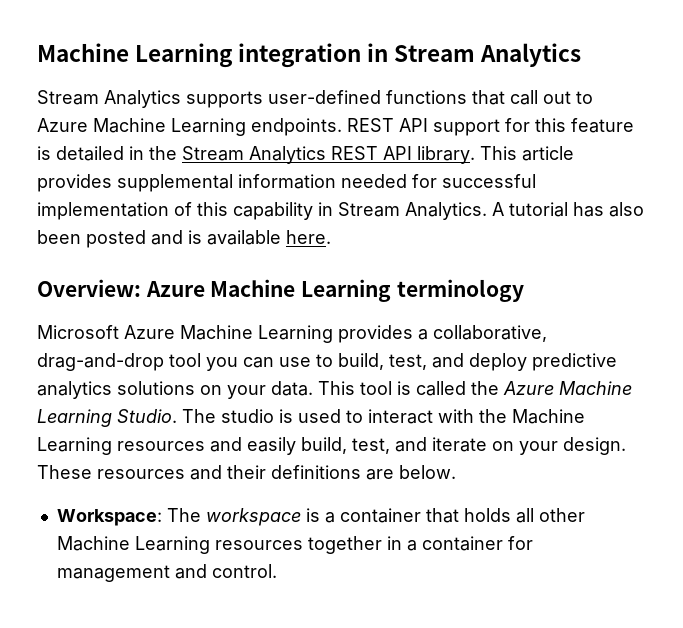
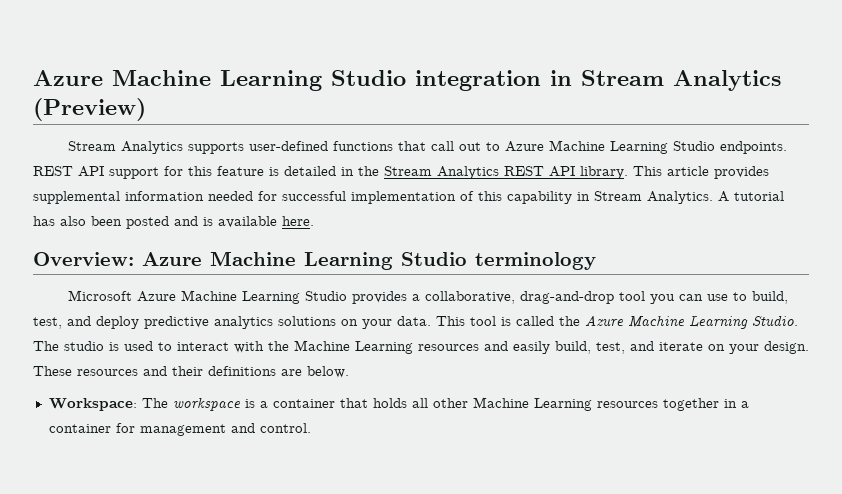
[37,43,234,68] Machine Learning -> [33,70,406,91] Azure Machine Learning Studio
(582, 55) none -> [33,98,146,121] (Preview)
(246, 127) none -> [673,141,716,151] Studio
(392, 290) none -> [401,252,467,266] Studio
(333, 334) none -> [305,291,348,301] Studio

